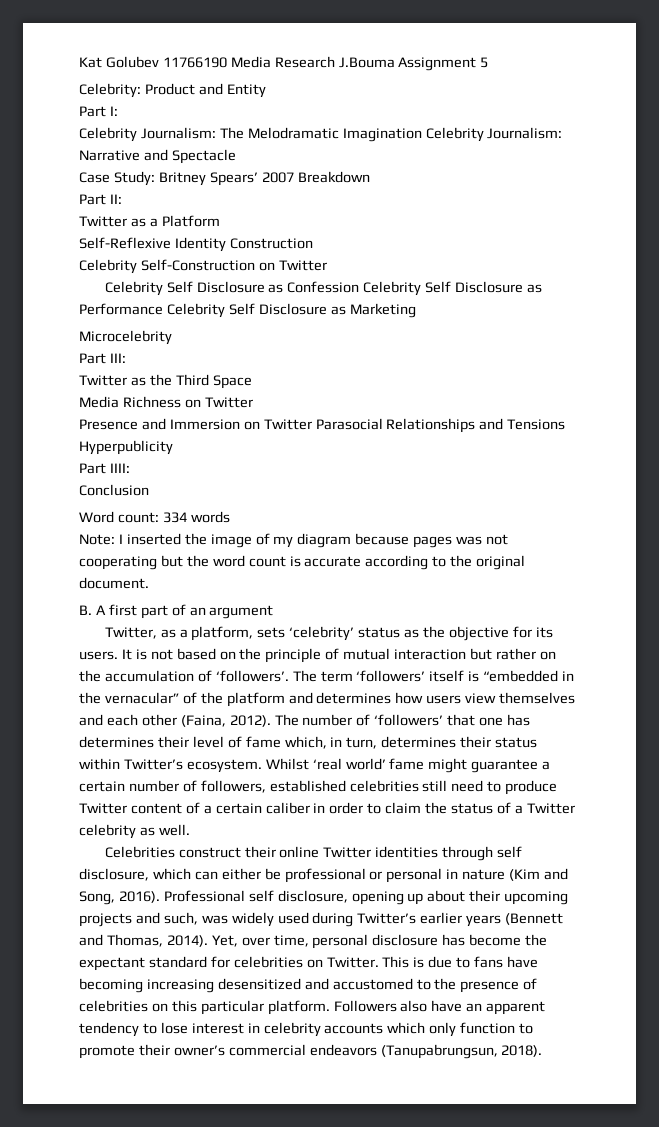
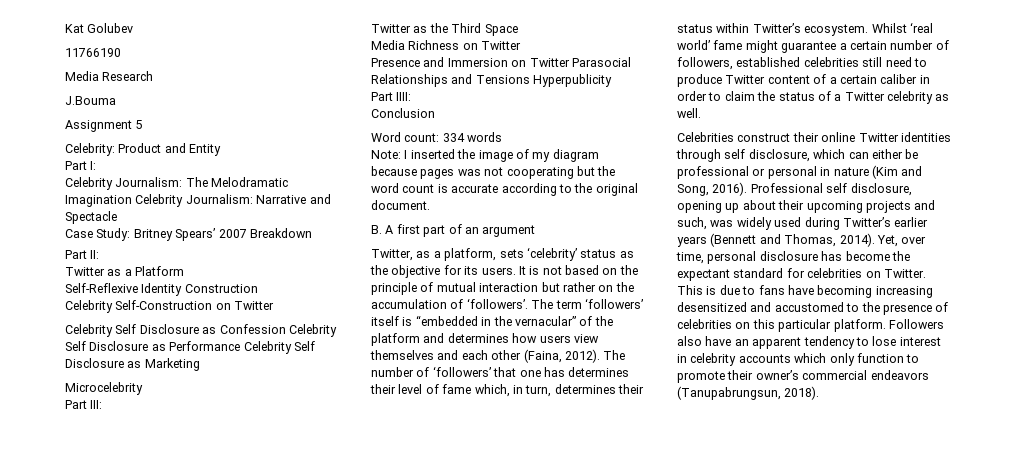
(159, 62) none -> (134, 28) //
(227, 62) none -> (121, 52) //
(335, 62) none -> (154, 76) //
(395, 62) none -> (116, 100) //

